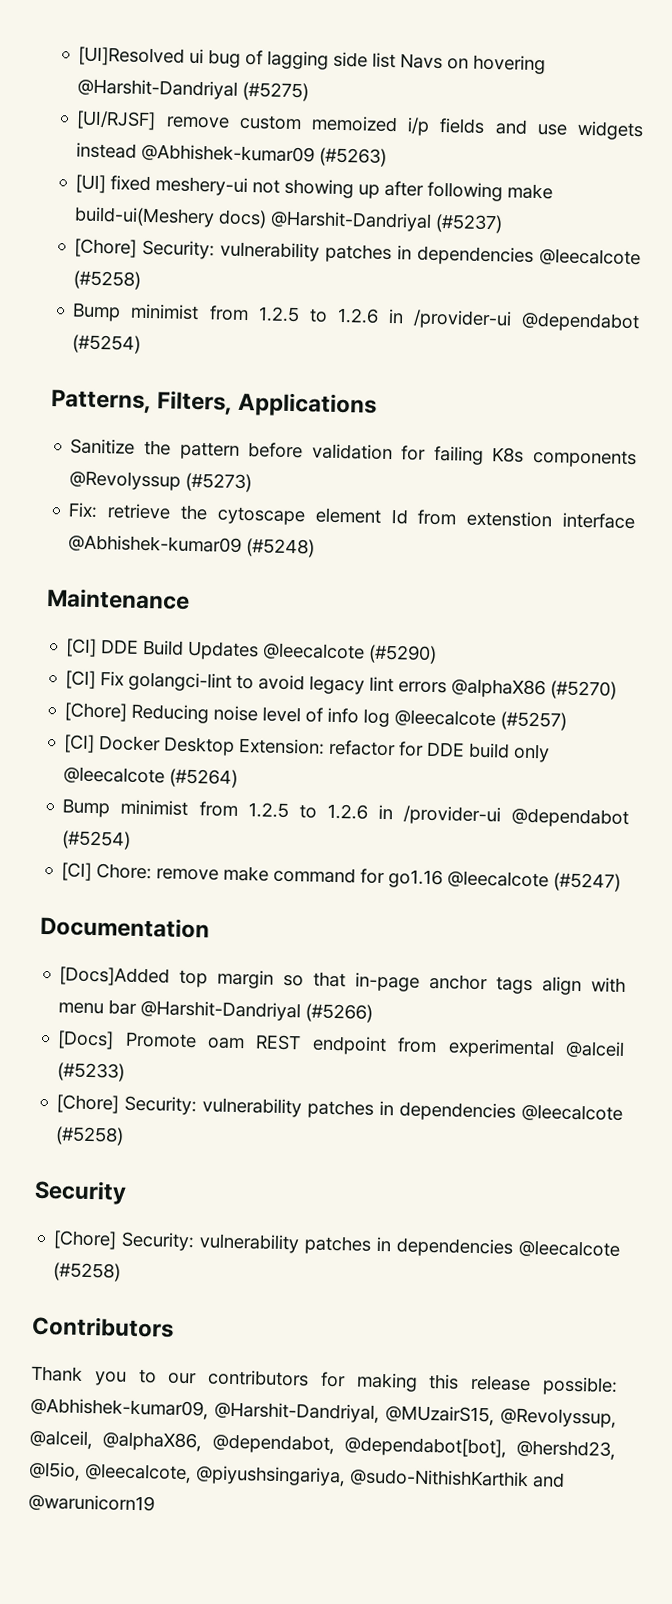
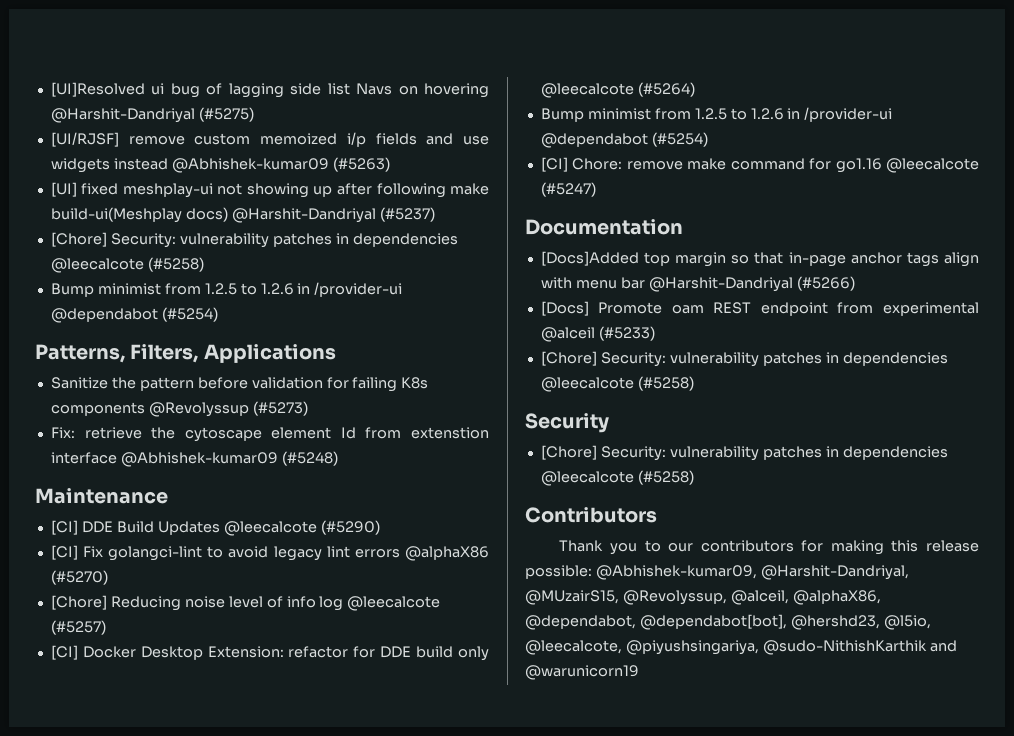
[155,176,249,197] meshery-ui -> [122,183,213,198] meshplay-ui
[74,206,216,228] build-ui(Meshery -> [50,207,182,223] build-ui(Meshplay

